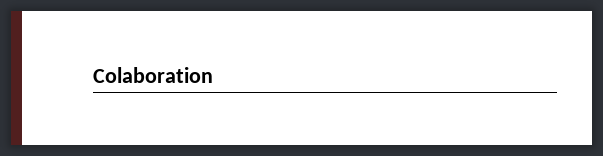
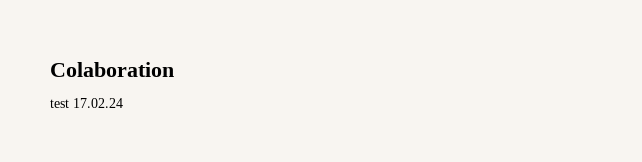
(213, 75) none -> [50,98,123,108] // test 17.02.24

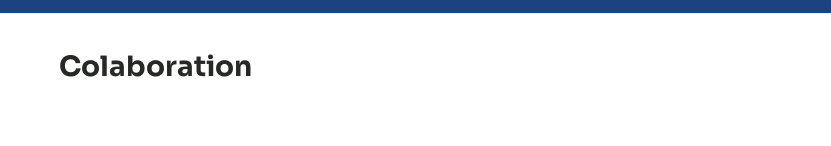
[50,98,123,108] // test 17.02.24 -> (252, 65) none

